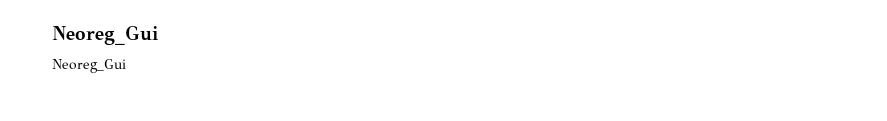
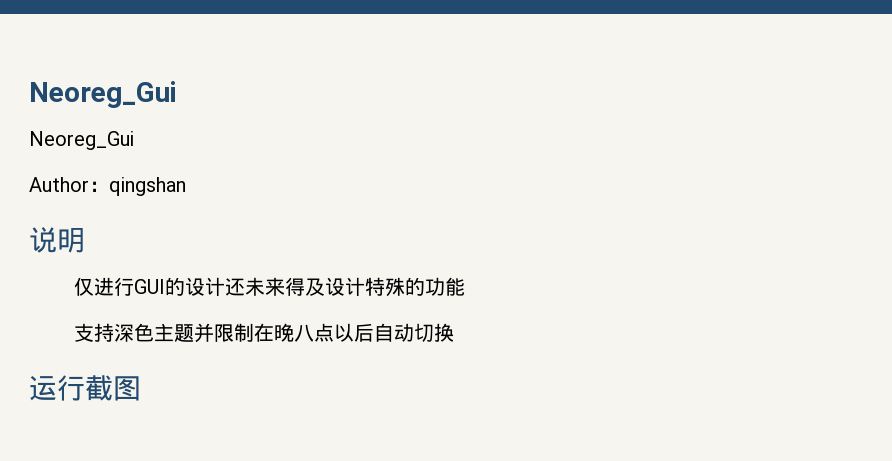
(126, 66) none -> [29,177,186,196] [29,227,85,253] [74,277,466,297] [74,323,455,343] [29,375,141,401] // Author：qingshan // 说明 // 仅进行GUI的设计还未来得及设计特殊的功能 // 支持深色主题并限制在晚八点以后自动切换 // 运行截图

